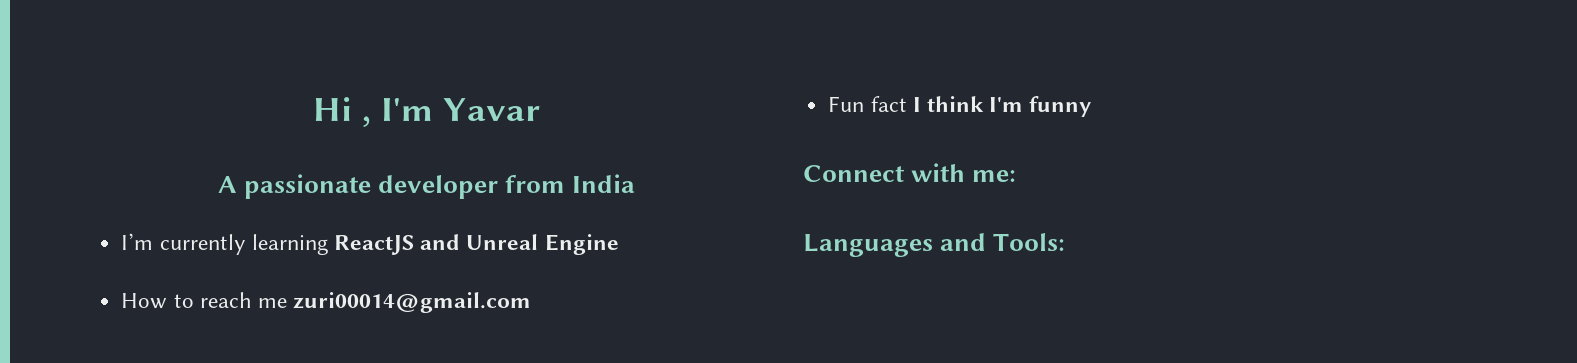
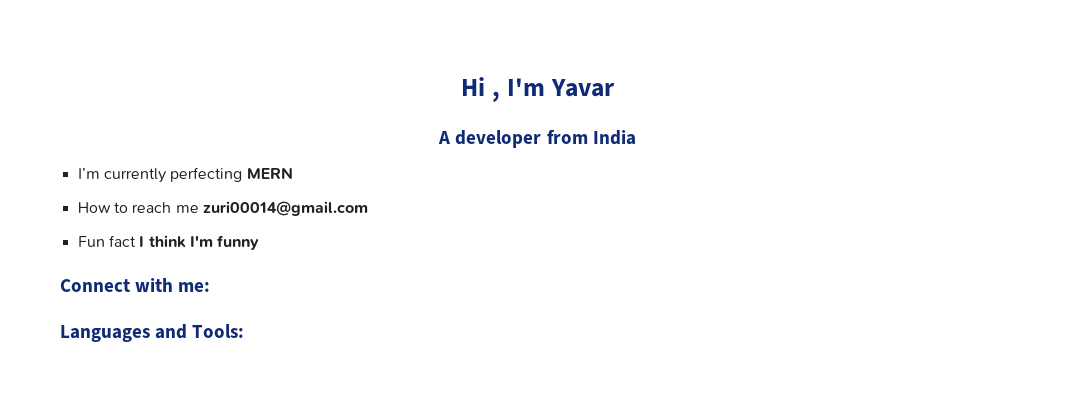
[243,174,371,199] passionate -> (451, 137) none
[251,234,619,255] learning ReactJS and Unreal Engine -> [170,167,293,182] perfecting MERN

